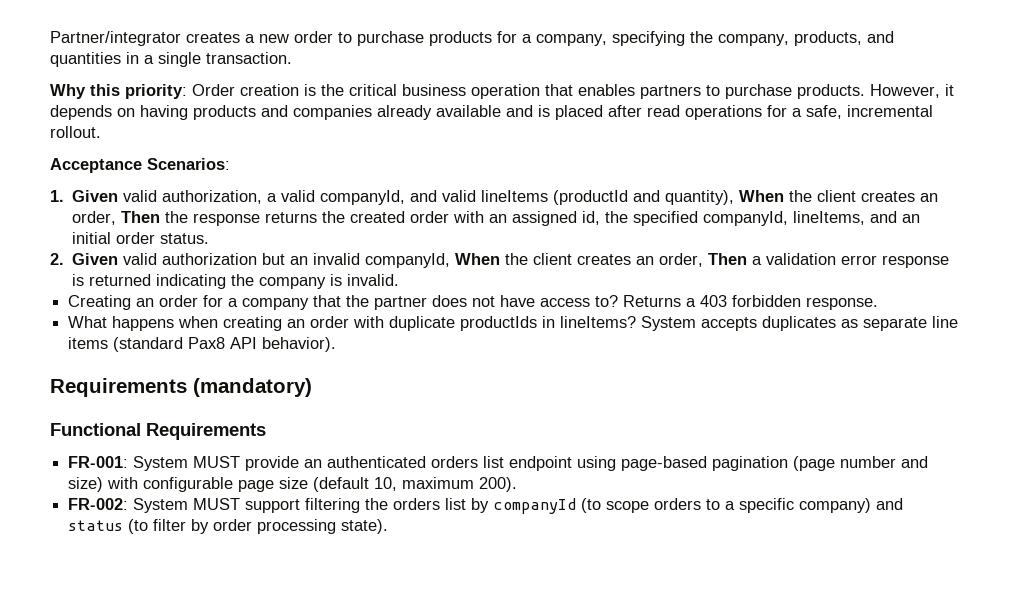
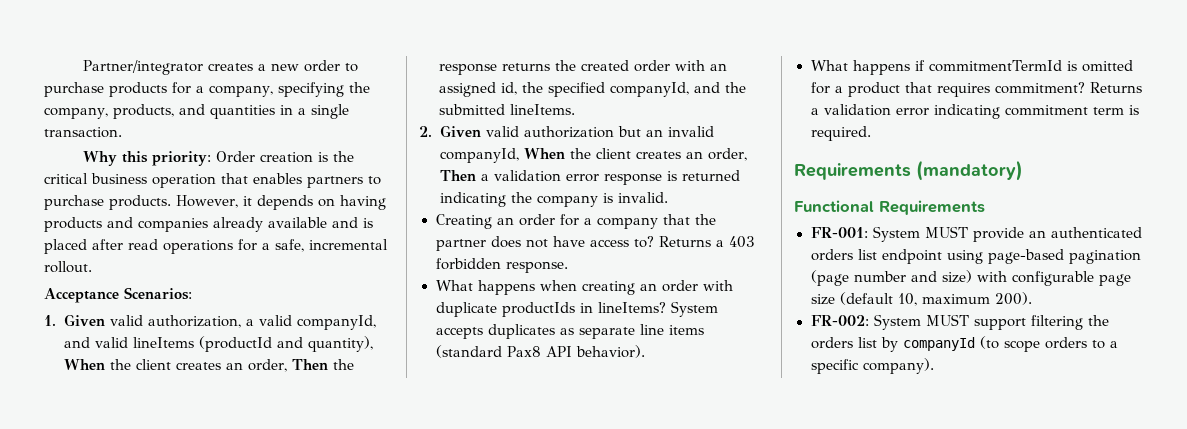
[793,211,921,225] [72,232,210,244] lineItems, and an initial order status. -> [693,82,746,93] [438,104,575,115] and the submitted lineItems.
(337, 344) none -> [810,60,1134,75] [810,82,1142,97] [810,104,1139,119] [810,126,871,141] // What happens if commitmentTermId is omitted for a product that requires commitment? Returns a validation error indicating commitment term is required.
[799,498,904,513] [68,519,389,534] company) and status (to filter by order processing state). -> [862,358,934,374] company).

